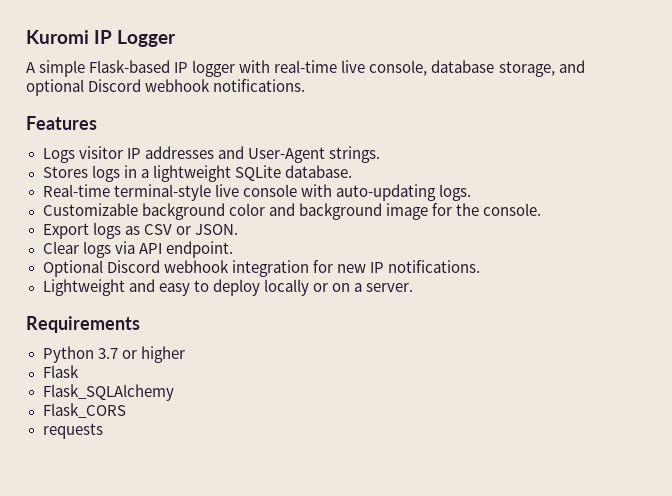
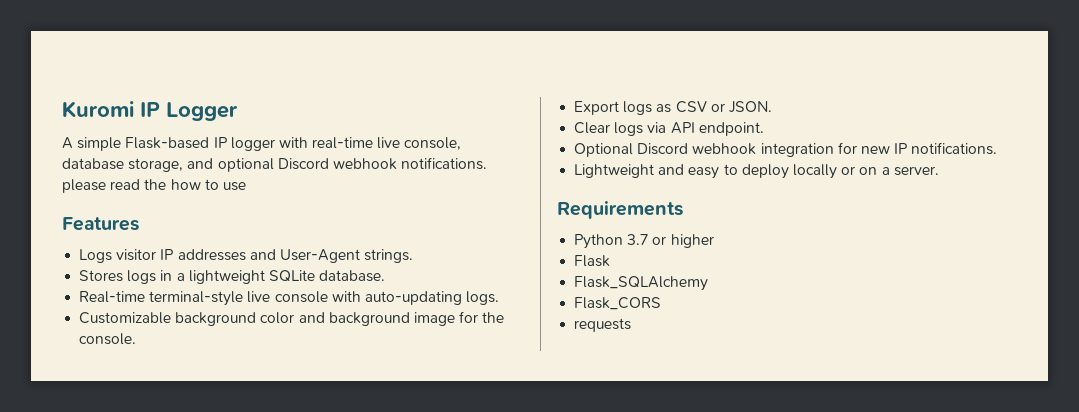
(306, 85) none -> [62,179,246,193] please read the how to use

